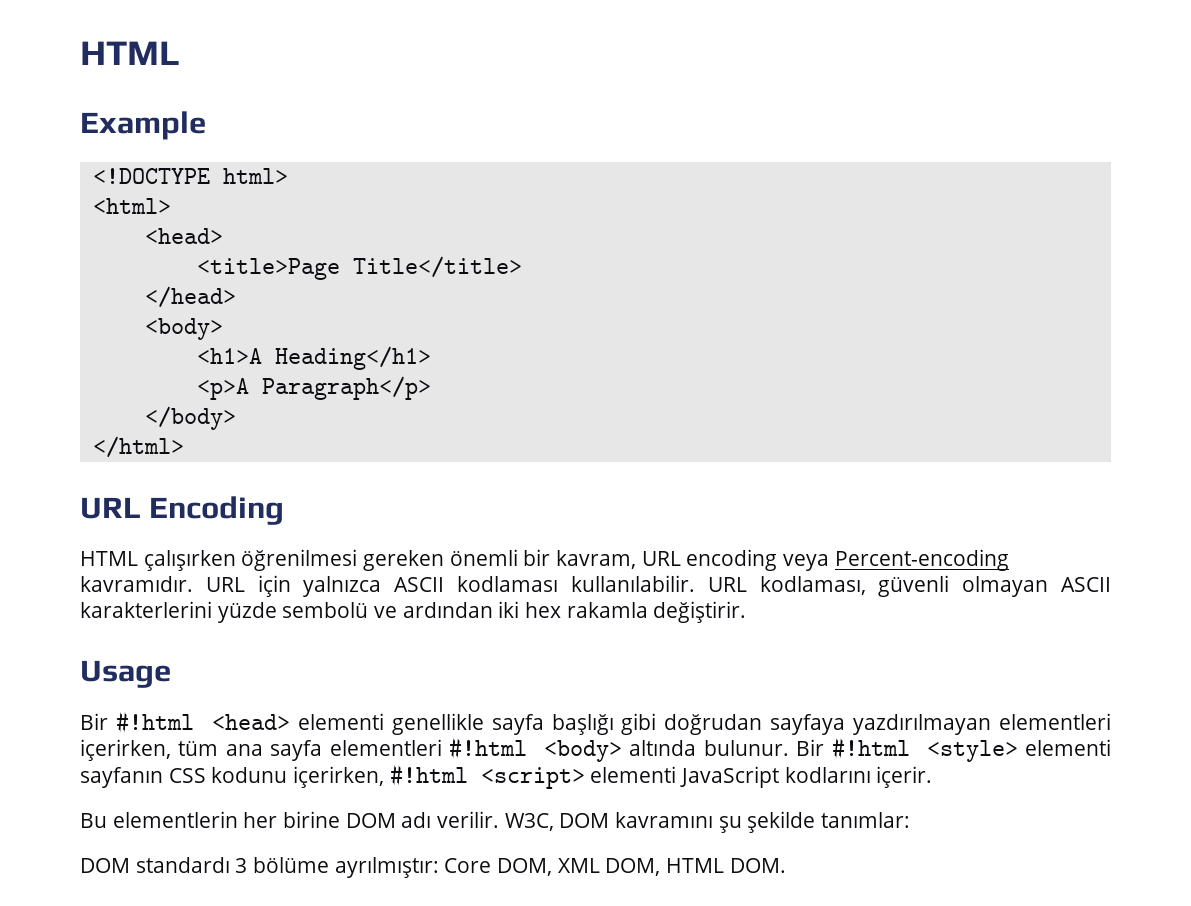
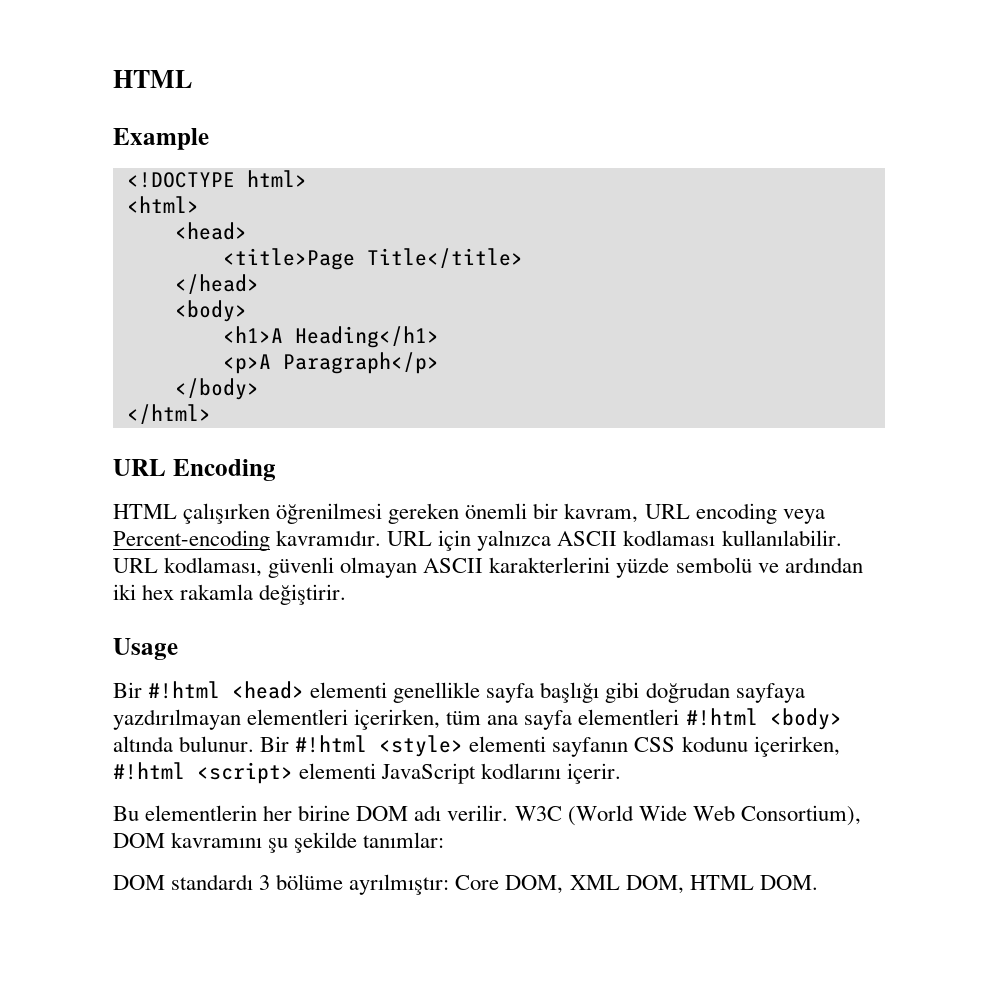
[504,813,554,831] W3C, -> [514,805,861,826] W3C (World Wide Web Consortium),

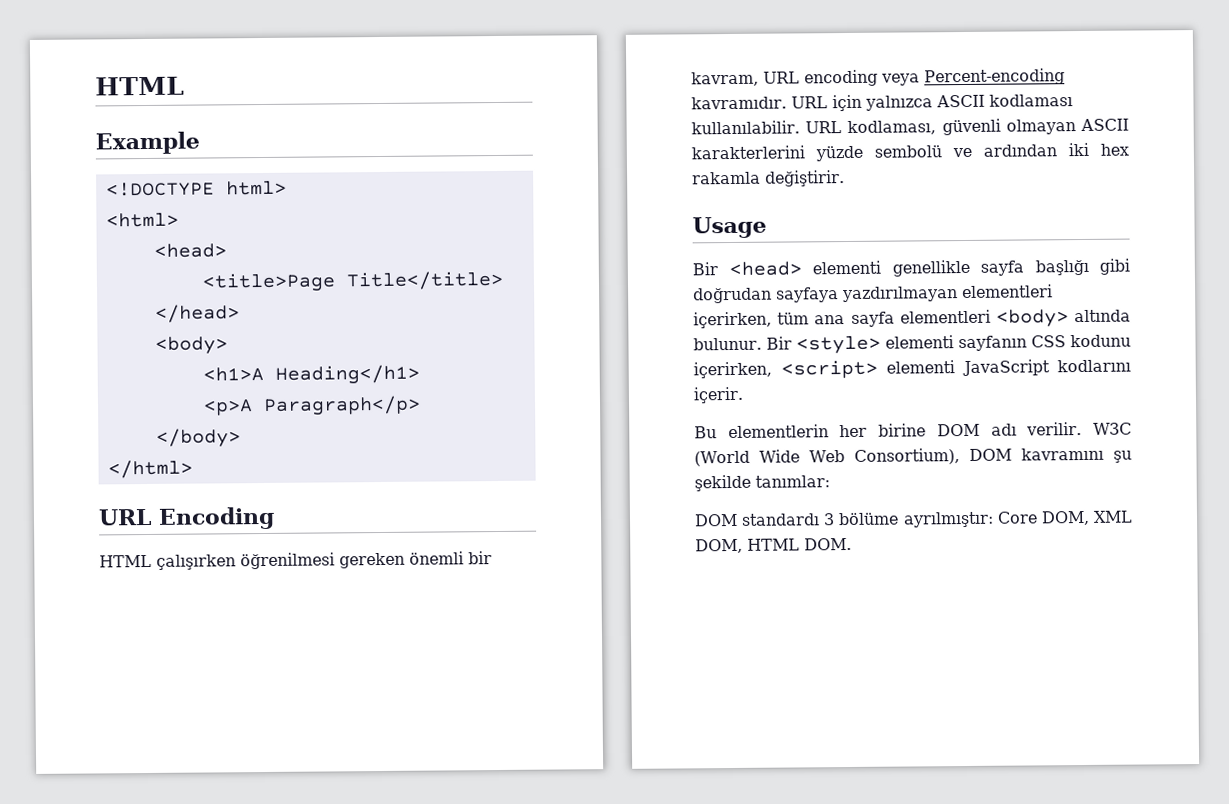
[148,681,221,699] #!html -> (718, 269) none
[685,708,758,726] #!html -> (991, 316) none
[295,735,368,753] #!html -> (792, 343) none
[113,762,185,780] #!html -> (772, 370) none

